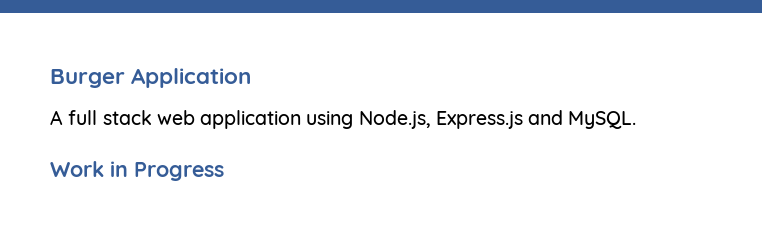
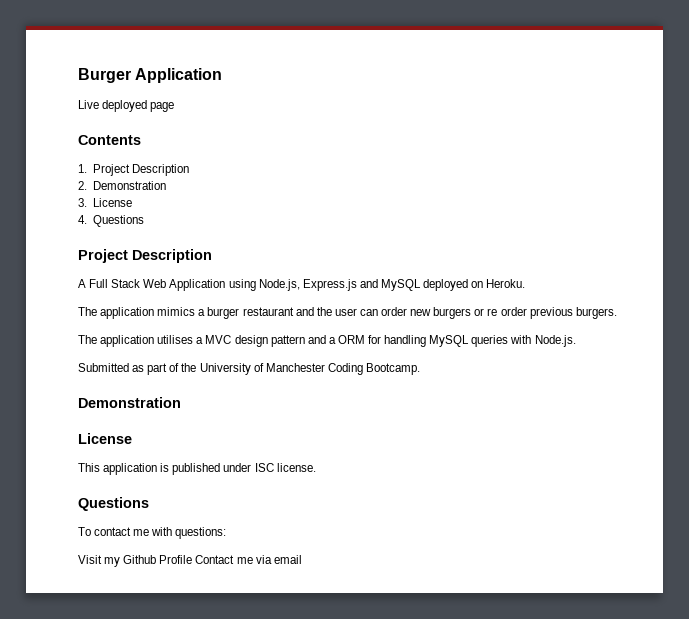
[50,110,637,129] [50,161,224,181] A full stack web application using Node.js, Express.js and MySQL. // Work in Progress -> [78,100,175,112] [78,135,141,145] [78,164,190,176] [78,181,167,190] [78,198,133,207] [78,215,145,227] [78,249,212,263] [78,279,526,291] [78,307,617,319] [78,335,576,347] [78,363,420,375] [78,397,181,408] [78,433,132,444] [78,463,316,475] [78,497,149,511] [78,527,227,539] [78,555,302,567] Live deployed page // Contents // 1. Project Description // 2. Demonstration // 3. License // 4. Questions // Project Description // A Full Stack Web Application using Node.js, Express.js and MySQL deployed on Heroku. // The application mimics a burger restaurant and the user can order new burgers or re order previous burgers. // The application utilises a MVC design pattern and a ORM for handling MySQL queries with Node.js. // Submitted as part of the University of Manchester Coding Bootcamp. // Demonstration // License // This application is published under ISC license. // Questions // To contact me with questions: // Visit my Github Profile Contact me via email

